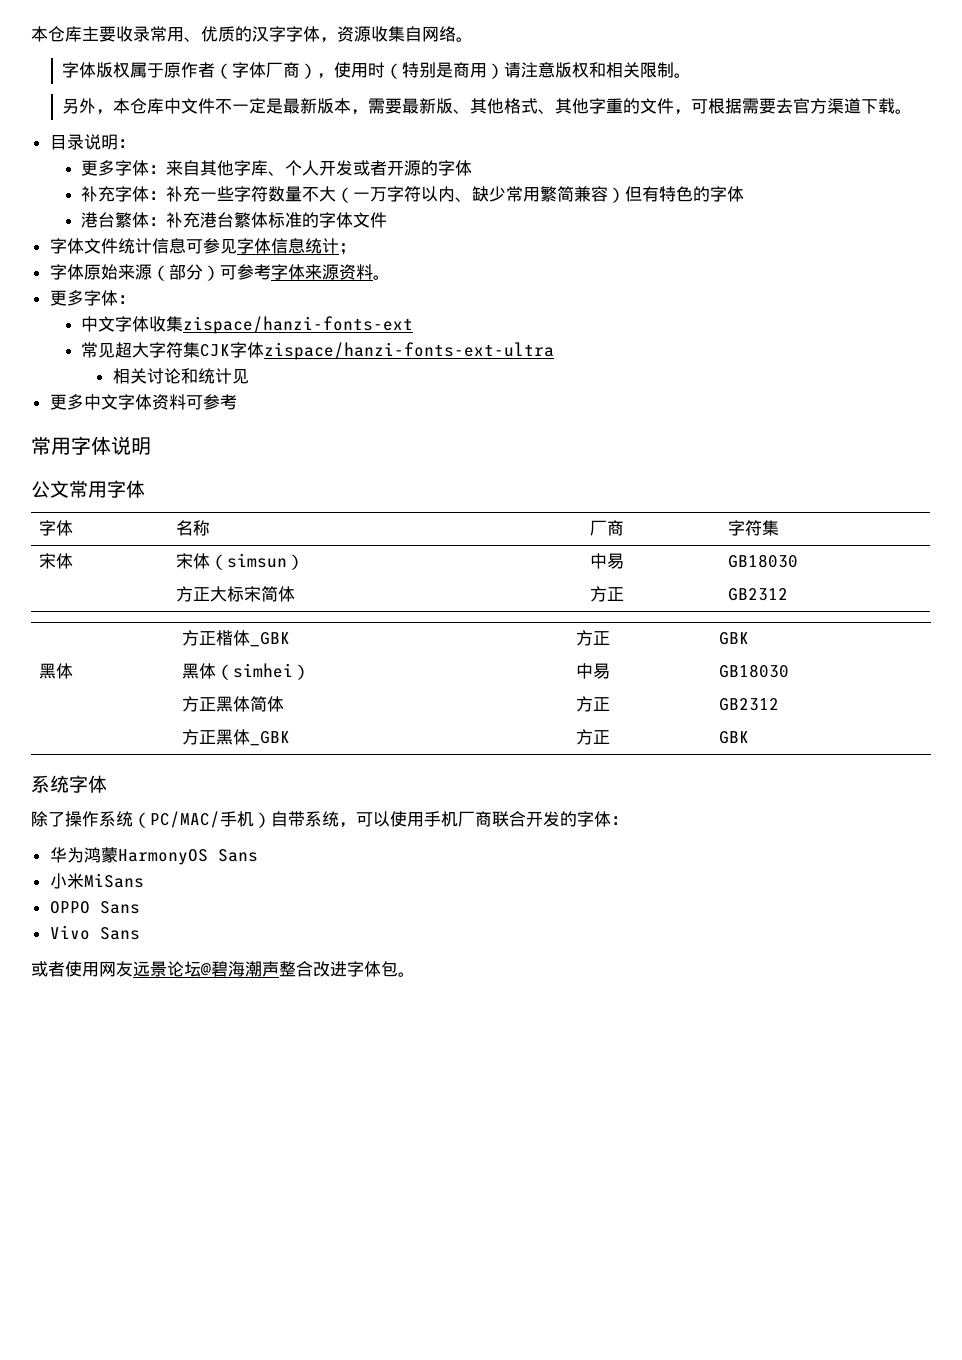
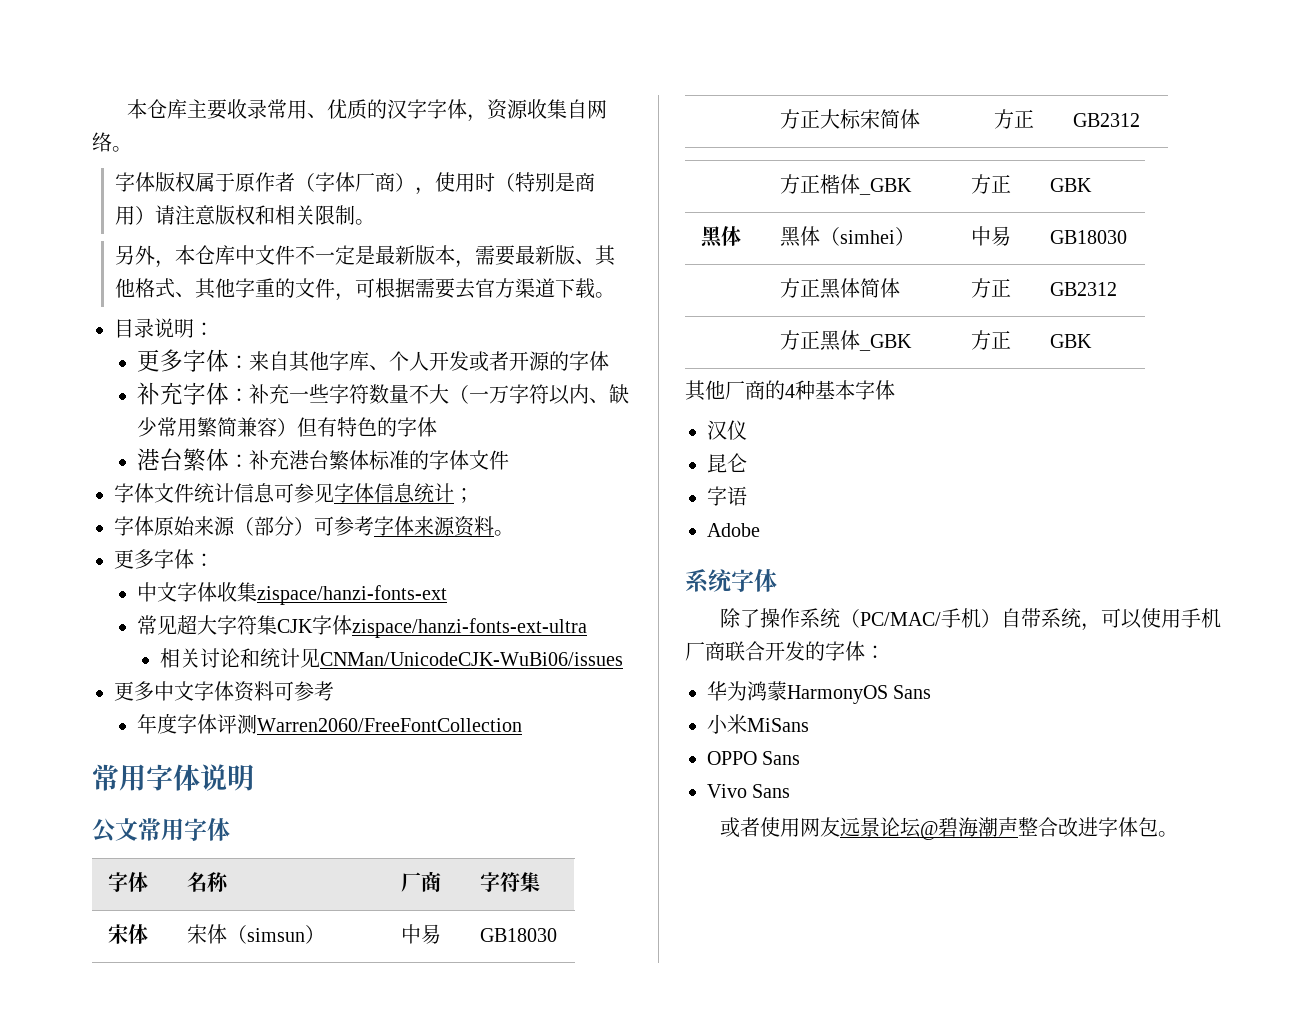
(249, 376) none -> [319,652,623,666] CNMan/UnicodeCJK-WuBi06/issues
(237, 402) none -> [136,713,522,734] // 年度字体评测Warren2060/FreeFontCollection
(750, 737) none -> [685,380,895,401] [707,420,747,440] [707,453,747,473] [707,486,747,506] [707,523,760,537] // 其他厂商的4种基本字体 // 汉仪 // 昆仑 // 字语 // Adobe

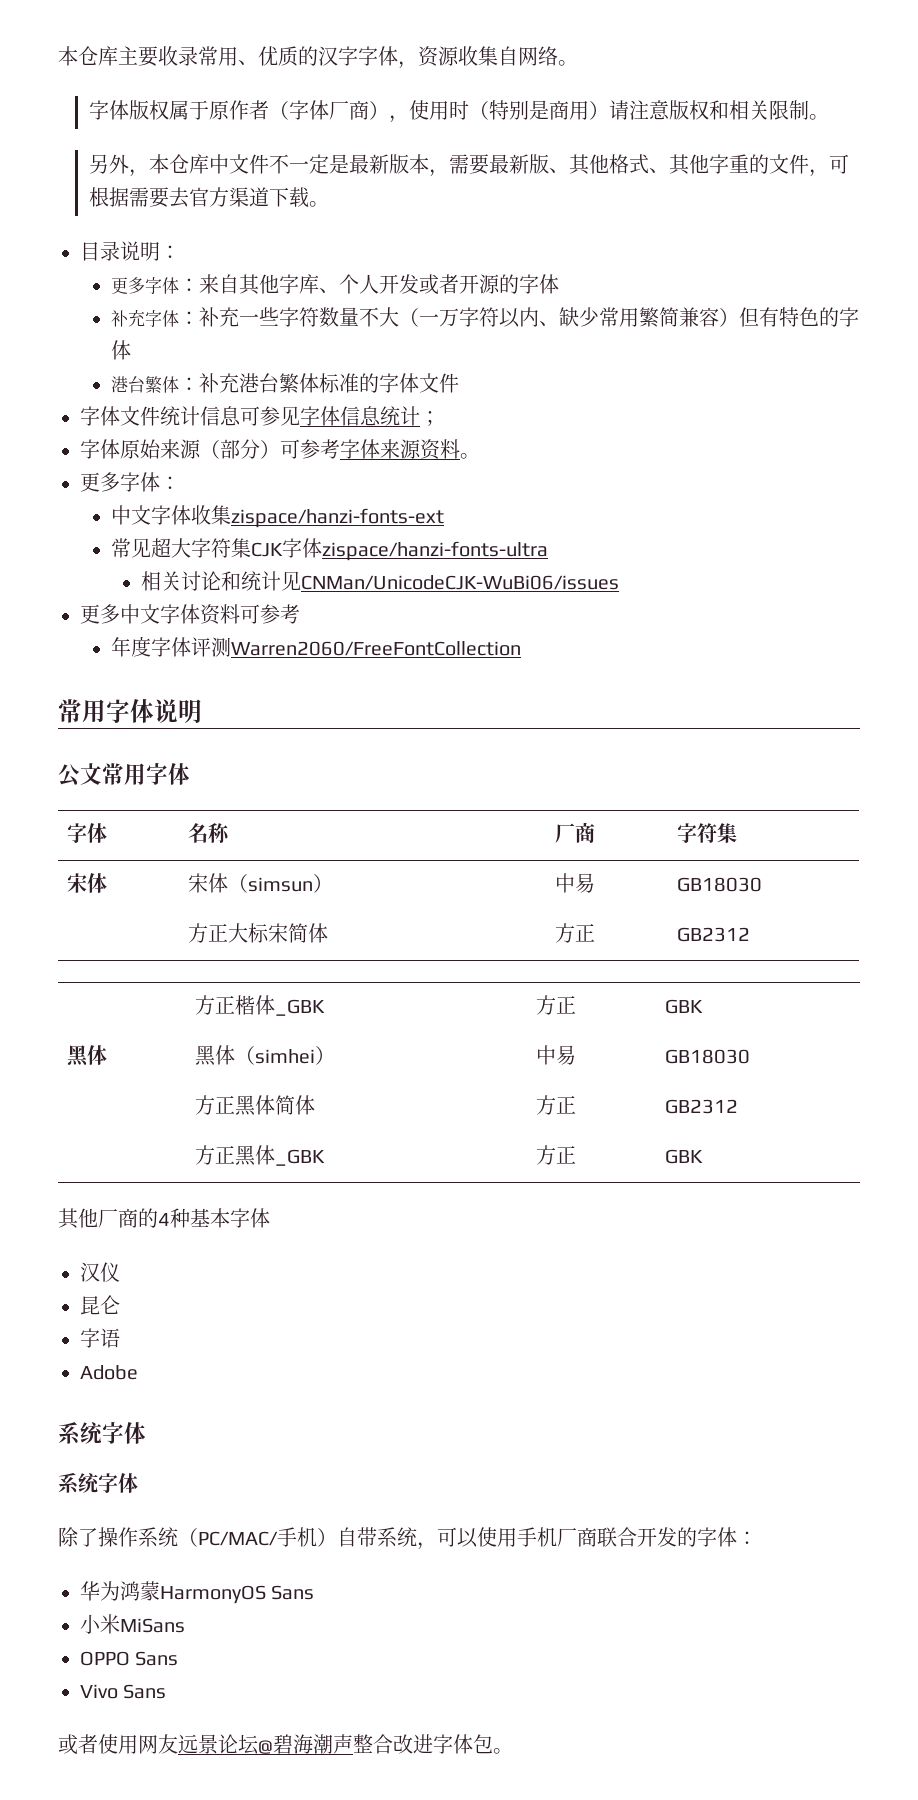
[351,618,587,638] zispace/hanzi-fonts-ext-ultra -> [321,541,548,561] zispace/hanzi-fonts-ultra
(777, 580) none -> [58,1472,138,1494] // 系统字体

